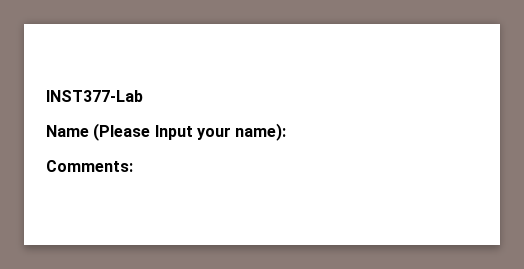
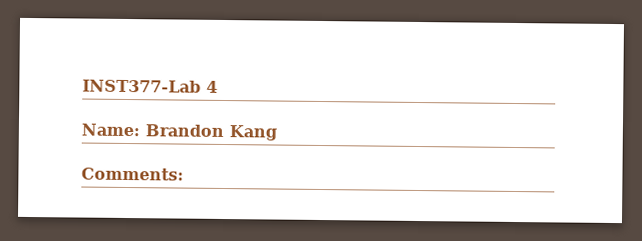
[46,123,287,141] // Name (Please Input your name): -> [206,80,218,93] [81,123,277,141] 4 // Name: Brandon Kang

